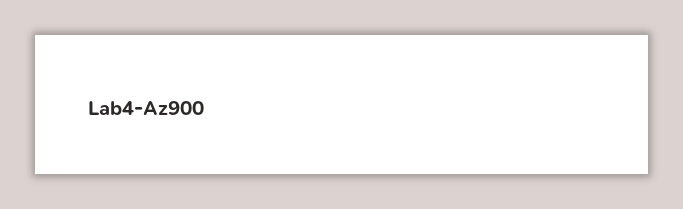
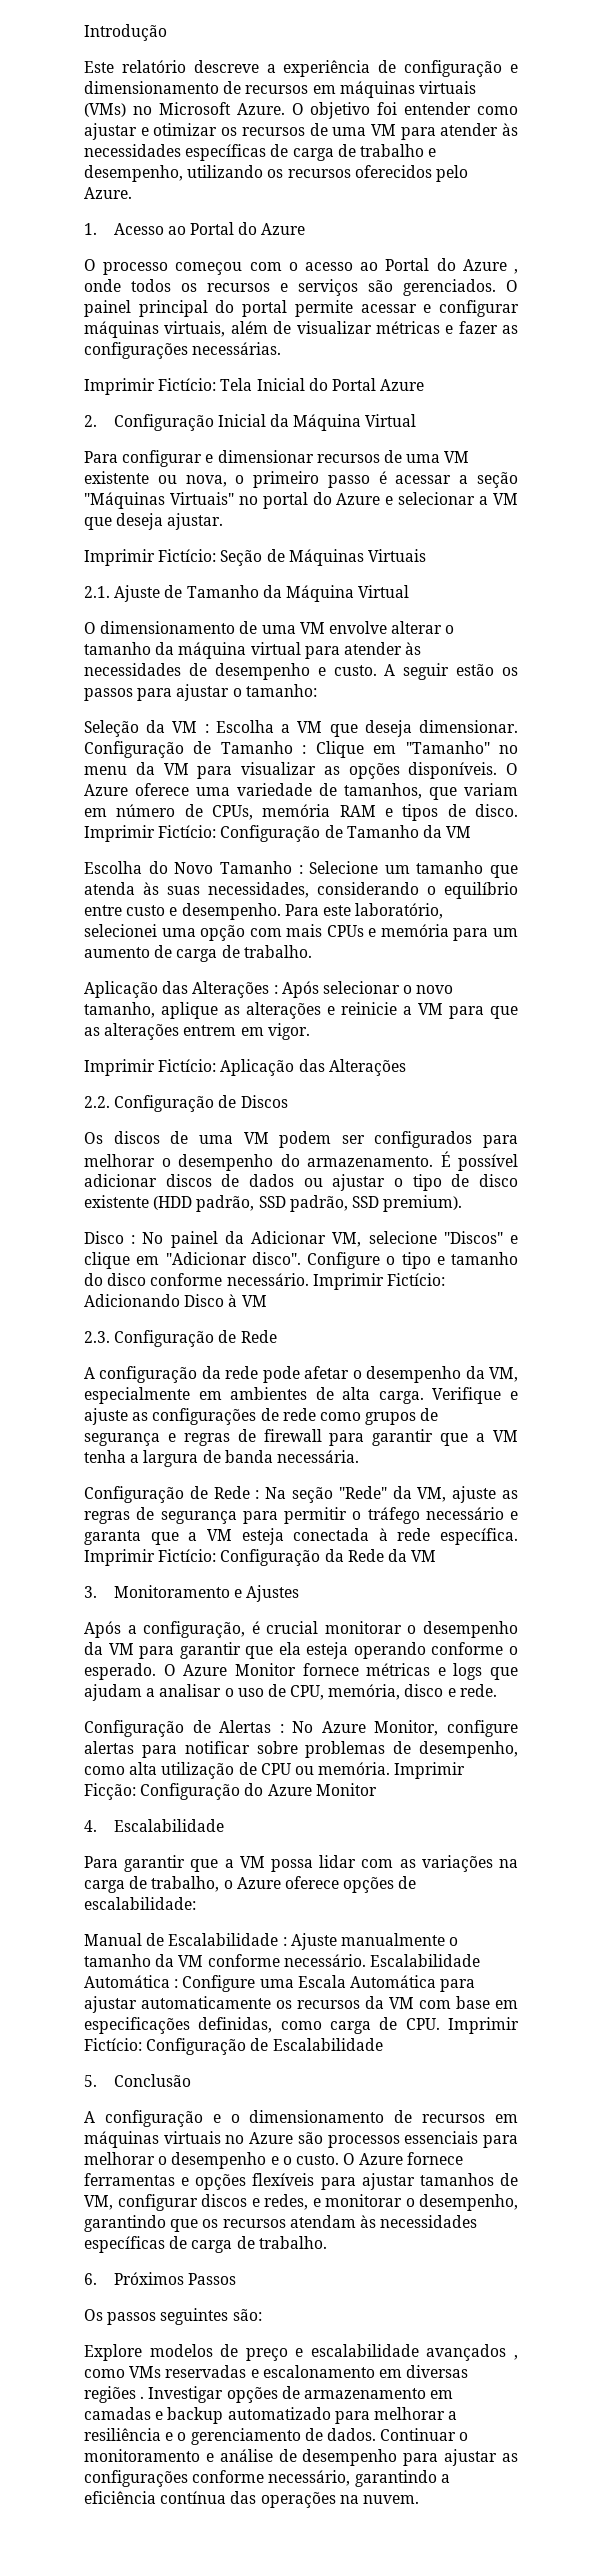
[88,101,204,115] Lab4-Az900 -> [84,24,167,41] [84,60,518,77] [84,81,476,98] [84,102,518,119] [84,123,518,140] [84,144,437,161] [84,165,468,182] [84,187,132,199] [84,222,306,235] [84,258,518,275] [84,279,518,296] [84,300,519,317] [84,321,518,338] [84,342,282,359] [84,378,425,395] [84,414,417,431] [84,450,470,467] [84,471,518,488] [84,492,519,509] [84,513,224,530] [84,549,426,566] [84,585,410,602] [84,621,455,634] [84,642,422,659] [84,663,518,680] [84,684,317,701] [84,720,518,737] [84,741,518,758] [84,762,518,779] [84,783,518,800] [84,804,518,821] [84,825,472,842] [84,861,518,878] [84,882,518,899] [84,903,444,920] [84,924,518,941] [84,945,312,962] [84,981,454,998] [84,1002,518,1019] [84,1023,310,1040] [84,1059,406,1076] [84,1095,288,1112] [84,1131,518,1148] [84,1151,518,1171] [84,1174,518,1191] [84,1195,463,1212] [84,1231,518,1248] [84,1252,518,1269] [84,1273,445,1290] [84,1294,267,1307] [84,1330,277,1347] [84,1366,518,1383] [84,1387,518,1404] [84,1408,439,1425] [84,1429,519,1446] [84,1450,359,1467] [84,1486,519,1503] [84,1507,518,1524] [84,1528,518,1545] [84,1549,437,1566] [84,1585,299,1602] [84,1621,518,1638] [84,1642,518,1659] [84,1663,518,1680] [84,1684,497,1701] [84,1720,518,1737] [84,1741,518,1758] [84,1762,466,1779] [84,1783,377,1800] [84,1819,224,1832] [84,1855,518,1872] [84,1876,417,1893] [84,1897,196,1910] [84,1933,459,1950] [84,1954,480,1967] [84,1975,476,1992] [84,1996,518,2013] [84,2017,519,2034] [84,2038,383,2055] [84,2074,191,2087] [84,2110,518,2127] [84,2131,518,2148] [84,2152,464,2169] [84,2173,518,2190] [84,2194,518,2211] [84,2215,478,2232] [84,2236,327,2253] [84,2272,236,2285] [84,2308,262,2325] [84,2344,518,2361] [84,2365,469,2378] [84,2386,454,2403] [84,2407,458,2424] [84,2428,469,2445] [84,2449,518,2466] [84,2470,450,2487] [84,2491,419,2508] Introdução // Este relatório descreve a experiência de configuração e dimensionamento de recursos em máquinas virtuais (VMs) no Microsoft Azure. O objetivo foi entender como ajustar e otimizar os recursos de uma VM para atender às necessidades específicas de carga de trabalho e desempenho, utilizando os recursos oferecidos pelo Azure. // 1. Acesso ao Portal do Azure // O processo começou com o acesso ao Portal do Azure , onde todos os recursos e serviços são gerenciados. O painel principal do portal permite acessar e configurar máquinas virtuais, além de visualizar métricas e fazer as configurações necessárias. // Imprimir Fictício: Tela Inicial do Portal Azure // 2. Configuração Inicial da Máquina Virtual // Para configurar e dimensionar recursos de uma VM existente ou nova, o primeiro passo é acessar a seção "Máquinas Virtuais" no portal do Azure e selecionar a VM que deseja ajustar. // Imprimir Fictício: Seção de Máquinas Virtuais // 2.1. Ajuste de Tamanho da Máquina Virtual // O dimensionamento de uma VM envolve alterar o tamanho da máquina virtual para atender às necessidades de desempenho e custo. A seguir estão os passos para ajustar o tamanho: // Seleção da VM : Escolha a VM que deseja dimensionar. Configuração de Tamanho : Clique em "Tamanho" no menu da VM para visualizar as opções disponíveis. O Azure oferece uma variedade de tamanhos, que variam em número de CPUs, memória RAM e tipos de disco. Imprimir Fictício: Configuração de Tamanho da VM // Escolha do Novo Tamanho : Selecione um tamanho que atenda às suas necessidades, considerando o equilíbrio entre custo e desempenho. Para este laboratório, selecionei uma opção com mais CPUs e memória para um aumento de carga de trabalho. // Aplicação das Alterações : Após selecionar o novo tamanho, aplique as alterações e reinicie a VM para que as alterações entrem em vigor. // Imprimir Fictício: Aplicação das Alterações // 2.2. Configuração de Discos // Os discos de uma VM podem ser configurados para melhorar o desempenho do armazenamento. É possível adicionar discos de dados ou ajustar o tipo de disco existente (HDD padrão, SSD padrão, SSD premium). // Disco : No painel da Adicionar VM, selecione "Discos" e clique em "Adicionar disco". Configure o tipo e tamanho do disco conforme necessário. Imprimir Fictício: Adicionando Disco à VM // 2.3. Configuração de Rede // A configuração da rede pode afetar o desempenho da VM, especialmente em ambientes de alta carga. Verifique e ajuste as configurações de rede como grupos de segurança e regras de firewall para garantir que a VM tenha a largura de banda necessária. // Configuração de Rede : Na seção "Rede" da VM, ajuste as regras de segurança para permitir o tráfego necessário e garanta que a VM esteja conectada à rede específica. Imprimir Fictício: Configuração da Rede da VM // 3. Monitoramento e Ajustes // Após a configuração, é crucial monitorar o desempenho da VM para garantir que ela esteja operando conforme o esperado. O Azure Monitor fornece métricas e logs que ajudam a analisar o uso de CPU, memória, disco e rede. // Configuração de Alertas : No Azure Monitor, configure alertas para notificar sobre problemas de desempenho, como alta utilização de CPU ou memória. Imprimir Ficção: Configuração do Azure Monitor // 4. Escalabilidade // Para garantir que a VM possa lidar com as variações na carga de trabalho, o Azure oferece opções de escalabilidade: // Manual de Escalabilidade : Ajuste manualmente o tamanho da VM conforme necessário. Escalabilidade Automática : Configure uma Escala Automática para ajustar automaticamente os recursos da VM com base em especificações definidas, como carga de CPU. Imprimir Fictício: Configuração de Escalabilidade // 5. Conclusão // A configuração e o dimensionamento de recursos em máquinas virtuais no Azure são processos essenciais para melhorar o desempenho e o custo. O Azure fornece ferramentas e opções flexíveis para ajustar tamanhos de VM, configurar discos e redes, e monitorar o desempenho, garantindo que os recursos atendam às necessidades específicas de carga de trabalho. // 6. Próximos Passos // Os passos seguintes são: // Explore modelos de preço e escalabilidade avançados , como VMs reservadas e escalonamento em diversas regiões . Investigar opções de armazenamento em camadas e backup automatizado para melhorar a resiliência e o gerenciamento de dados. Continuar o monitoramento e análise de desempenho para ajustar as configurações conforme necessário, garantindo a eficiência contínua das operações na nuvem.

